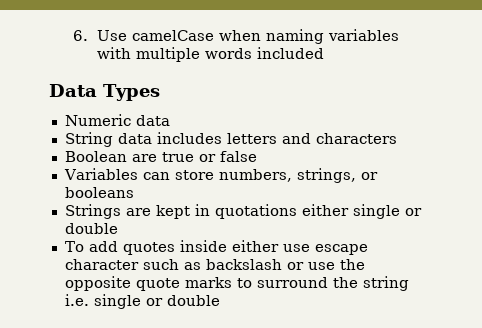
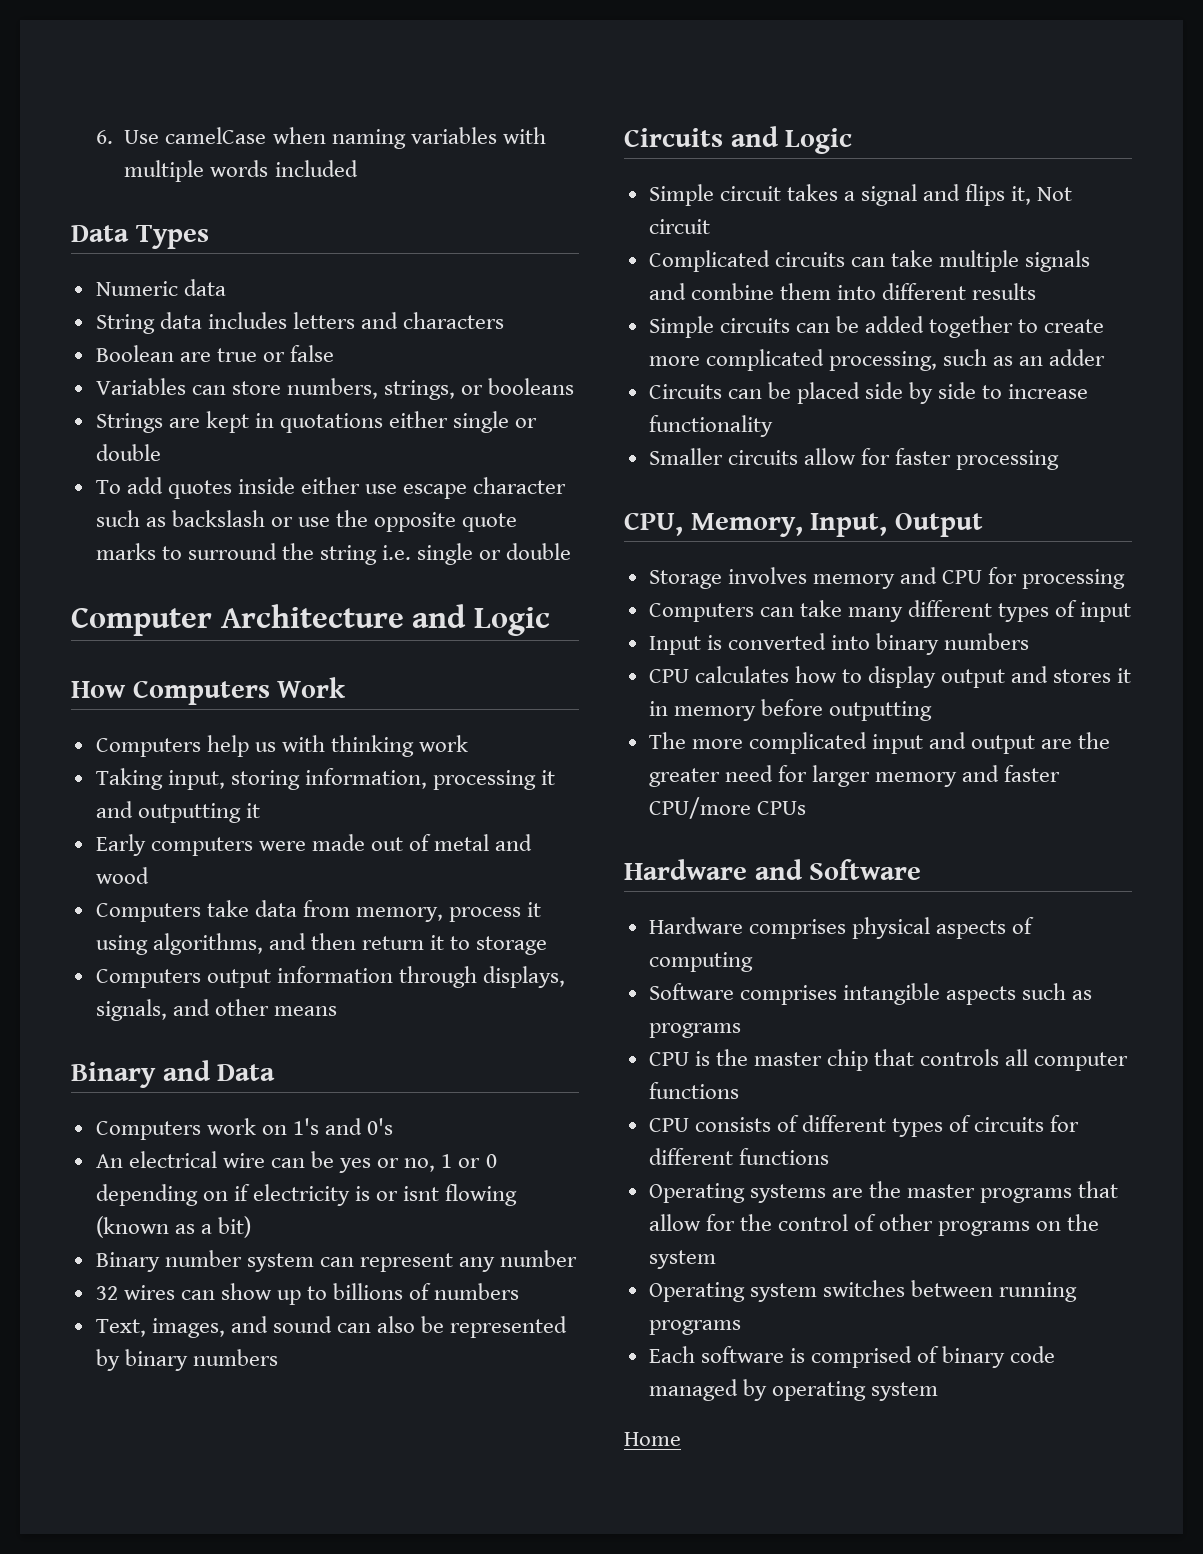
(220, 300) none -> [71,604,550,636] [71,677,347,705] [95,735,469,757] [95,768,556,790] [95,801,260,823] [95,834,533,856] [95,867,149,884] [95,900,542,922] [95,933,548,955] [95,966,566,988] [95,999,337,1021] [71,1060,276,1088] [95,1118,394,1140] [95,1151,497,1173] [95,1184,518,1206] [95,1216,251,1238] [95,1250,578,1272] [95,1283,520,1305] [95,1316,568,1338] [95,1349,278,1371] [624,126,853,154] [648,184,1073,206] [648,219,710,234] [648,250,1091,272] [648,283,1037,300] [648,316,1105,338] [648,349,1106,371] [648,382,1089,404] [648,415,773,437] [648,448,1060,470] [624,512,983,537] [648,567,1126,589] [648,600,1132,622] [648,633,1030,655] [648,666,1132,688] [648,699,932,721] [648,732,1111,754] [648,765,1061,787] [648,797,806,819] [624,859,922,880] [648,917,1035,939] [648,952,753,972] [648,983,1093,1005] [648,1023,741,1038] [648,1049,1129,1071] [648,1082,739,1099] [648,1115,1080,1137] [648,1148,829,1165] [648,1181,1119,1203] [648,1214,1100,1236] [648,1250,716,1269] [648,1280,1078,1302] [648,1320,741,1335] [648,1346,1056,1368] [648,1379,938,1401] [624,1432,681,1446] // Computer Architecture and Logic // How Computers Work // Computers help us with thinking work // Taking input, storing information, processing it and outputting it // Early computers were made out of metal and wood // Computers take data from memory, process it using algorithms, and then return it to storage // Computers output information through displays, signals, and other means // Binary and Data // Computers work on 1's and 0's // An electrical wire can be yes or no, 1 or 0 depending on if electricity is or isnt flowing (known as a bit) // Binary number system can represent any number // 32 wires can show up to billions of numbers // Text, images, and sound can also be represented by binary numbers // Circuits and Logic // Simple circuit takes a signal and flips it, Not circuit // Complicated circuits can take multiple signals and combine them into different results // Simple circuits can be added together to create more complicated processing, such as an adder // Circuits can be placed side by side to increase functionality // Smaller circuits allow for faster processing // CPU, Memory, Input, Output // Storage involves memory and CPU for processing // Computers can take many different types of input // Input is converted into binary numbers // CPU calculates how to display output and stores it in memory before outputting // The more complicated input and output are the greater need for larger memory and faster CPU/more CPUs // Hardware and Software // Hardware comprises physical aspects of computing // Software comprises intangible aspects such as programs // CPU is the master chip that controls all computer functions // CPU consists of different types of circuits for different functions // Operating systems are the master programs that allow for the control of other programs on the system // Operating system switches between running programs // Each software is comprised of binary code managed by operating system // Home

